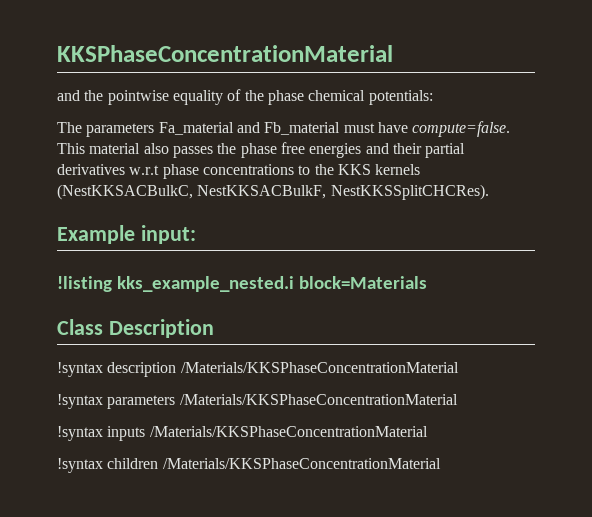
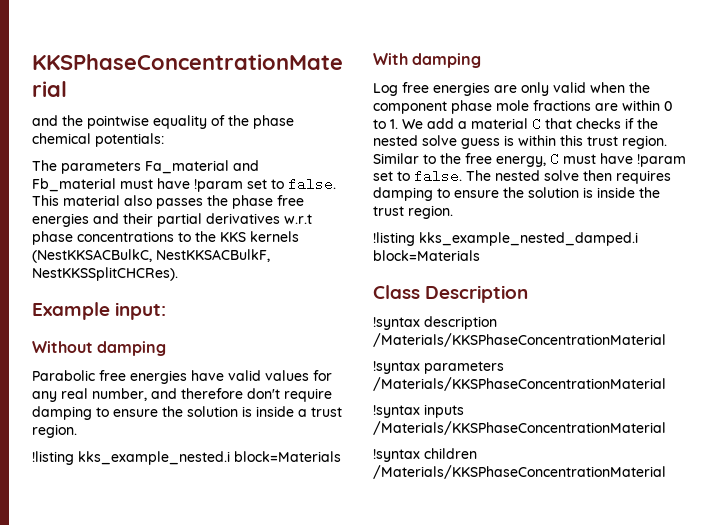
[412,121,511,137] compute=false. -> [194,177,336,192] !param set to false.
[57,276,294,292] !listing kks_example_nested.i -> [32,341,167,356] [32,370,332,384] [32,388,332,402] [32,406,342,420] [32,424,77,438] [32,451,341,465] [373,53,482,68] [373,82,650,96] [373,100,672,114] [373,117,658,131] [373,135,667,149] [373,152,686,167] [373,169,671,184] [373,187,660,201] [373,205,453,219] [373,232,638,246] Without damping // Parabolic free energies have valid values for any real number, and therefore don't require damping to ensure the solution is inside a trust region. // !listing kks_example_nested.i block=Materials // With damping // Log free energies are only valid when the component phase mole fractions are within 0 to 1. We add a material C that checks if the nested solve guess is within this trust region. Similar to the free energy, C must have !param set to false. The nested solve then requires damping to ensure the solution is inside the trust region. // !listing kks_example_nested_damped.i

